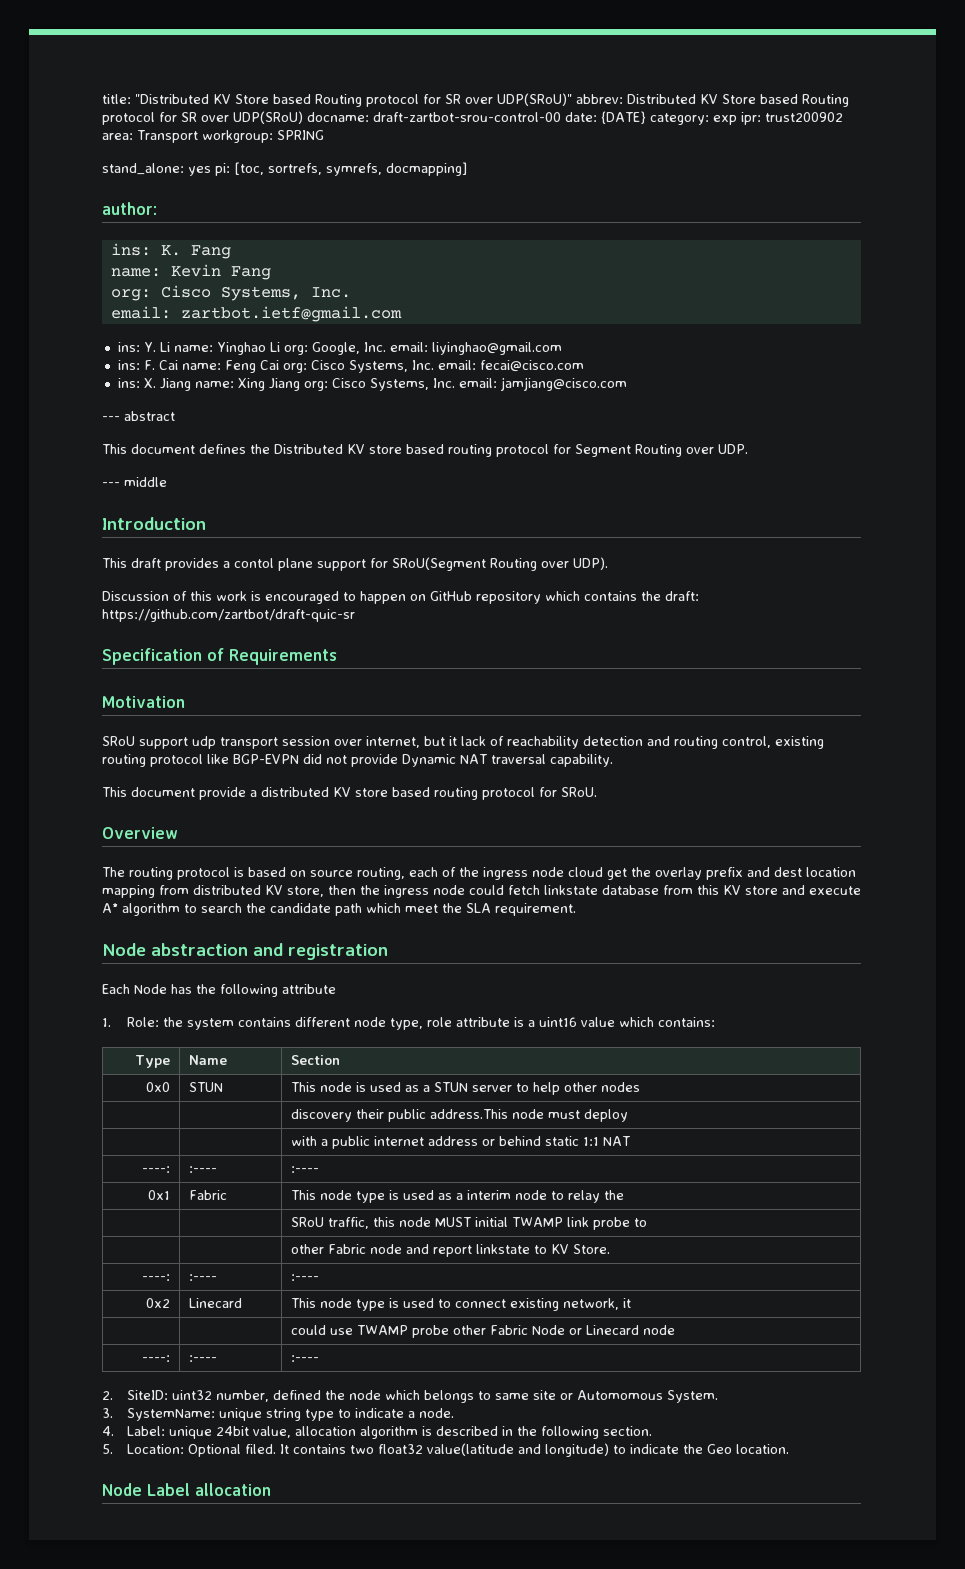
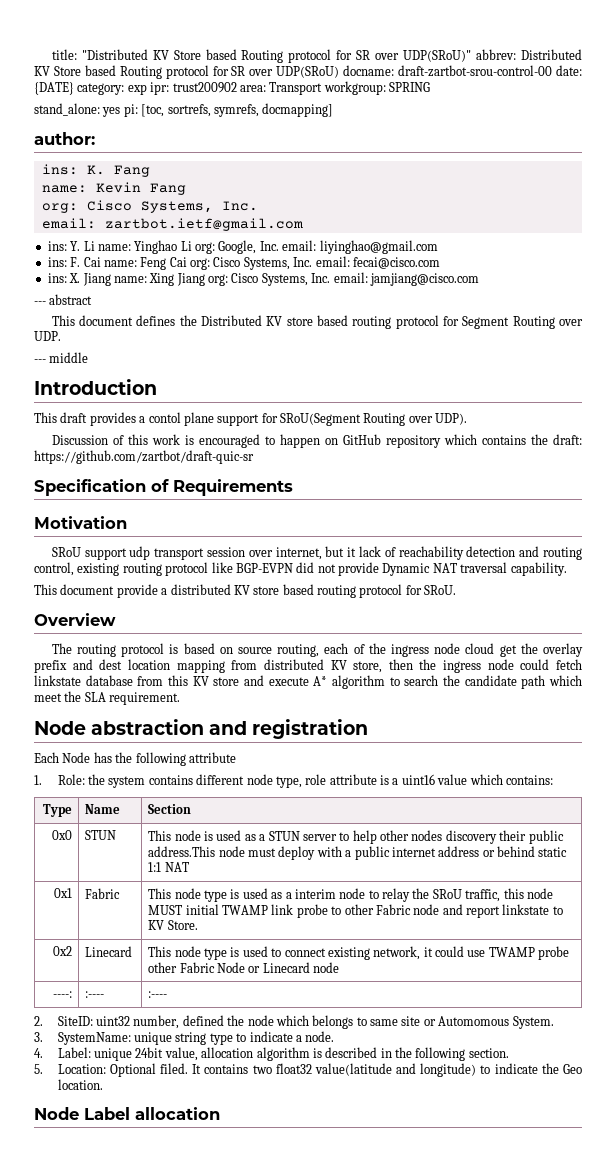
(640, 1087) // | | -> (443, 835) none
(628, 1115) // | | -> (316, 853) none
[142,1166,171,1173] [188,1166,217,1173] [290,1166,319,1173] // ----: | :---- | :---- -> (189, 867) none
(624, 1195) // | | -> (430, 893) none
(647, 1222) // | | -> (342, 910) none
[142,1274,171,1281] [188,1274,217,1281] [290,1274,319,1281] // ----: | :---- | :---- -> (198, 925) none
(631, 1303) // | | -> (433, 952) none

